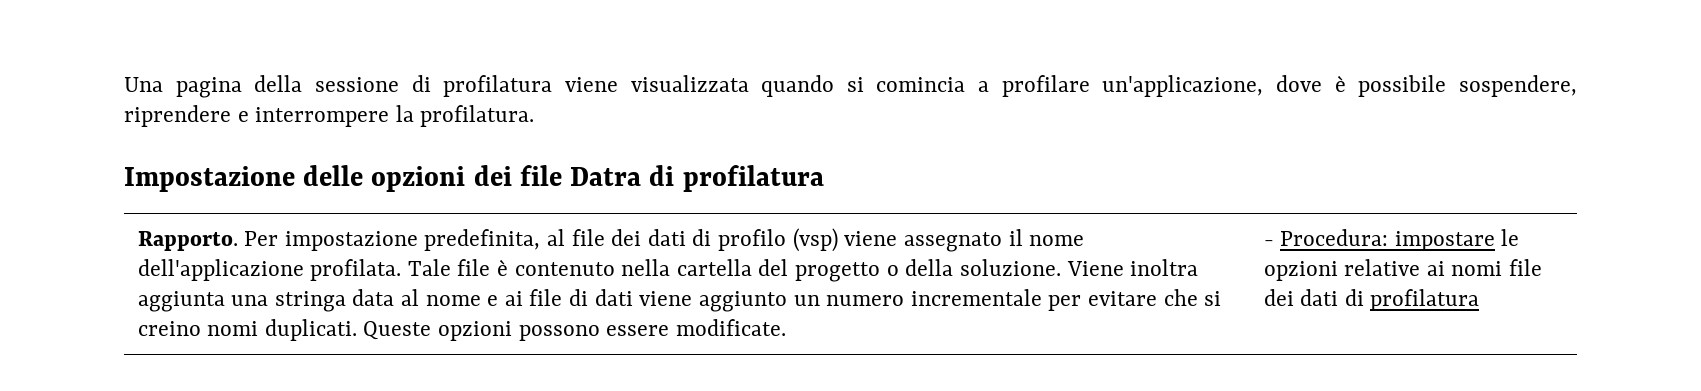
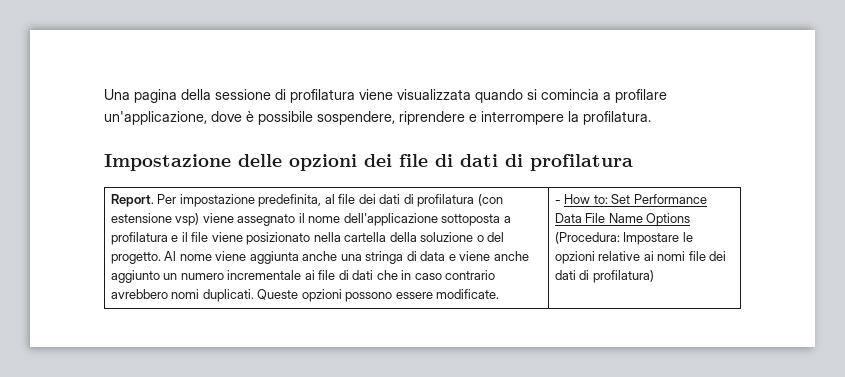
[570,167,642,186] Datra -> [435,154,498,167] di dati
[137,231,238,251] Rapporto. -> [110,194,154,207] Report.
[718,228,838,252] profilo (vsp) -> [417,194,503,207] [110,213,200,226] profilatura (con estensione vsp)
[310,259,1199,282] [137,289,1222,312] [137,321,201,336] profilata. Tale file è contenuto nella cartella del progetto o della soluzione. Viene inoltra aggiunta una stringa data al nome e ai file di dati viene aggiunto un numero incrementale per evitare che si creino -> [441,214,511,226] [110,232,505,245] [110,251,529,264] [110,270,496,283] [110,289,168,299] sottoposta a profilatura e il file viene posizionato nella cartella della soluzione o del progetto. Al nome viene aggiunta anche una stringa di data e viene anche aggiunto un numero incrementale ai file di dati che in caso contrario avrebbero
[1280,229,1495,251] Procedura: impostare -> [564,194,707,204] [554,213,691,226] [554,232,680,245] How to: Set Performance Data File Name Options (Procedura: Impostare
[1370,289,1480,311] profilatura -> [592,270,654,283] profilatura)

